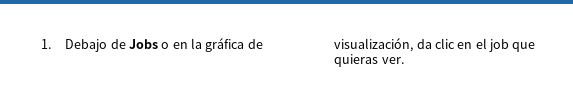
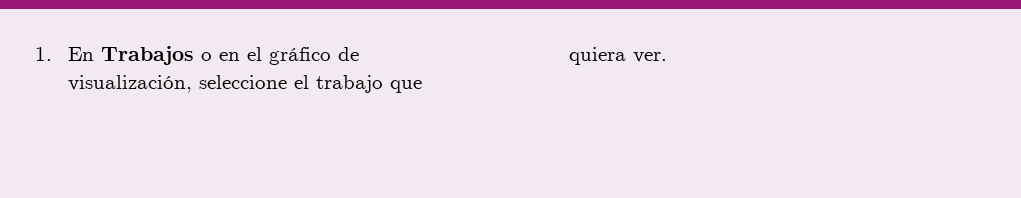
[65,38,536,52] [334,54,379,67] Debajo de Jobs o en la gráfica de visualización, da clic en el job que quieras -> [67,46,359,65] [67,75,422,93] [568,47,626,65] En Trabajos o en el gráfico de visualización, seleccione el trabajo que quiera

